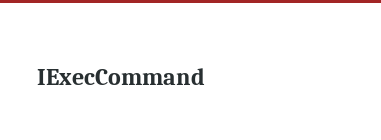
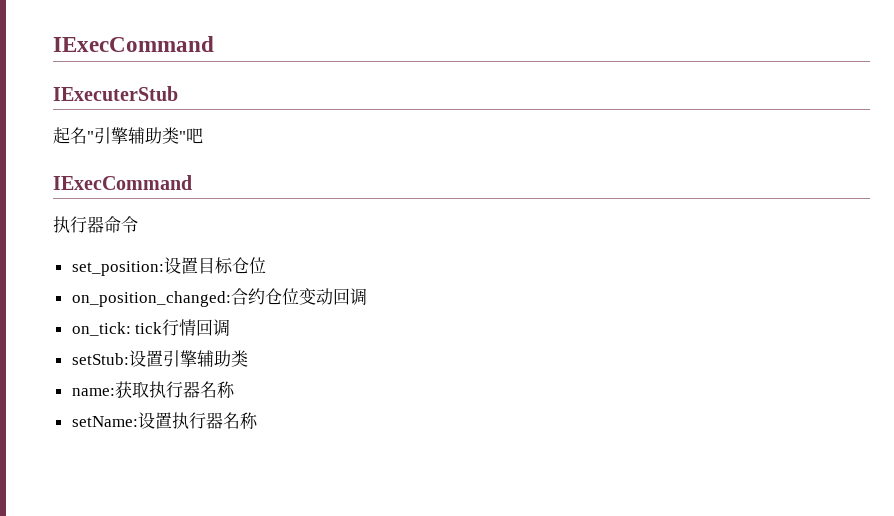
[37,68,205,85] IExecCommand -> [53,36,214,52] [53,86,178,101] [53,127,203,144] [53,175,192,190] [53,216,138,233] [71,257,266,276] [71,288,367,307] [71,319,231,337] [71,350,248,367] [71,381,235,398] [71,412,258,429] IExecCommand // IExecuterStub // 起名"引擎辅助类"吧 // IExecCommand // 执行器命令 // set_position:设置目标仓位 // on_position_changed:合约仓位变动回调 // on_tick: tick行情回调 // setStub:设置引擎辅助类 // name:获取执行器名称 // setName:设置执行器名称

